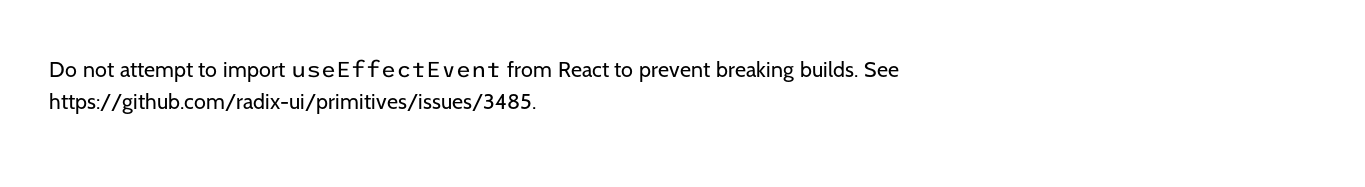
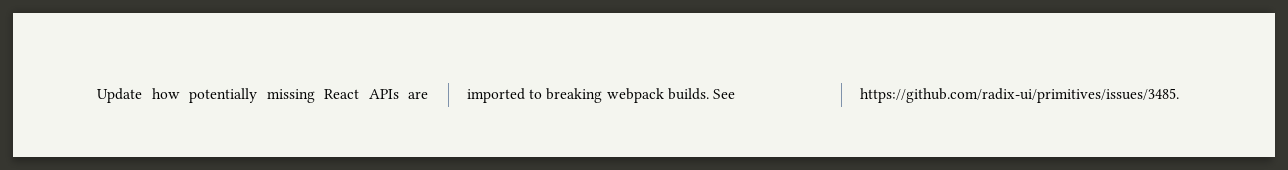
[49,59,795,82] Do not attempt to import useEffectEvent from React to prevent breaking -> [97,88,664,103] Update how potentially missing React APIs are imported to breaking webpack

